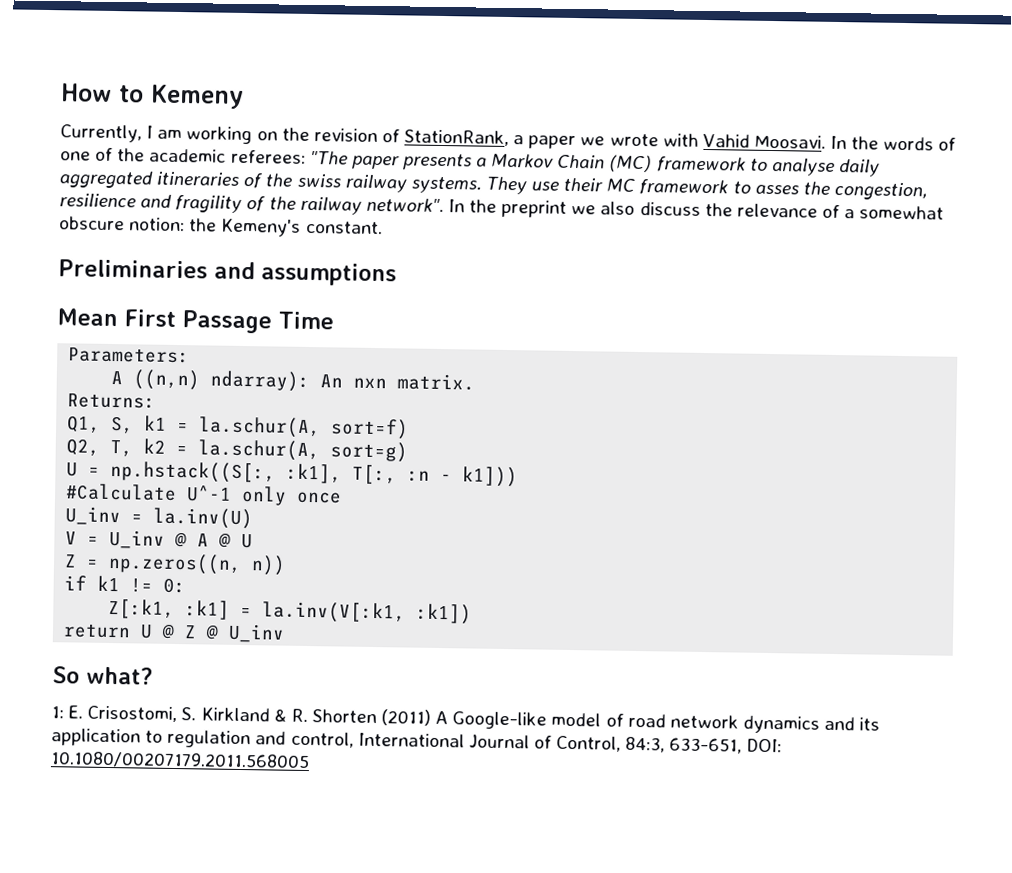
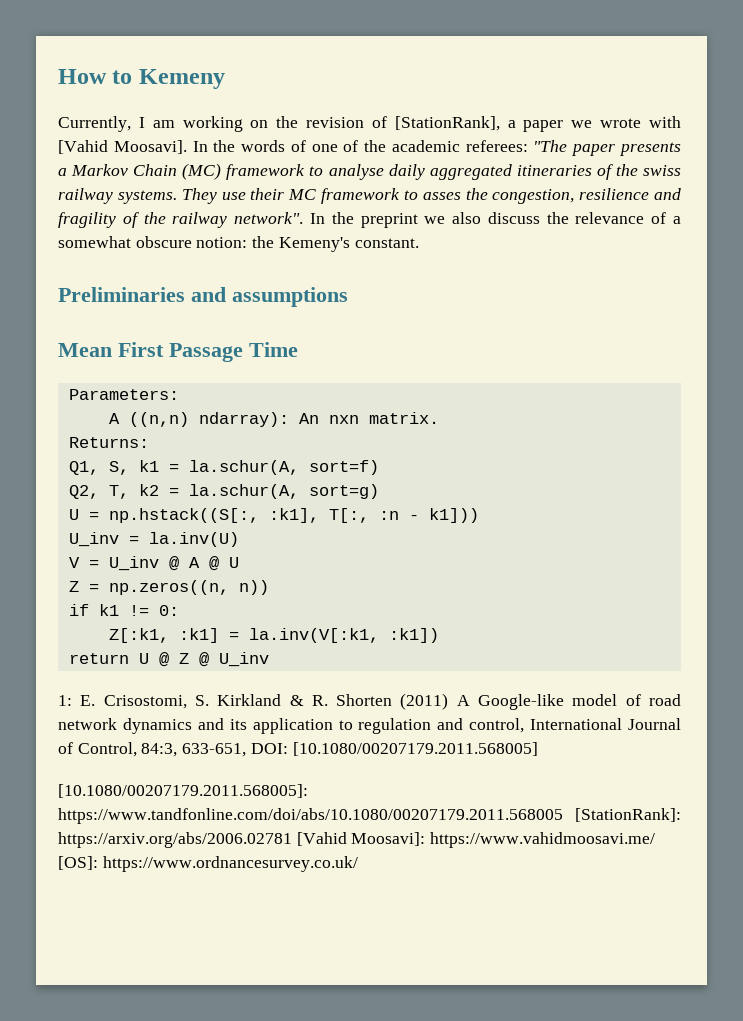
[404,129,510,147] StationRank, -> [394,116,500,131] [StationRank],
[702,133,826,149] Vahid Moosavi. -> [58,140,187,154] [Vahid Moosavi].
[65,483,343,506] // #Calculate U^-1 only once -> (479, 515) none
[52,666,153,685] // So what? -> (269, 659) none
[50,751,310,771] 10.1080/00207179.2011.568005 -> [292,742,538,756] [58,784,308,798] [58,808,681,824] [58,832,656,848] [58,856,358,872] [10.1080/00207179.2011.568005] // [10.1080/00207179.2011.568005]: https://www.tandfonline.com/doi/abs/10.1080/00207179.2011.568005 [StationRank]: https://arxiv.org/abs/2006.02781 [Vahid Moosavi]: https://www.vahidmoosavi.me/ [OS]: https://www.ordnancesurvey.co.uk/

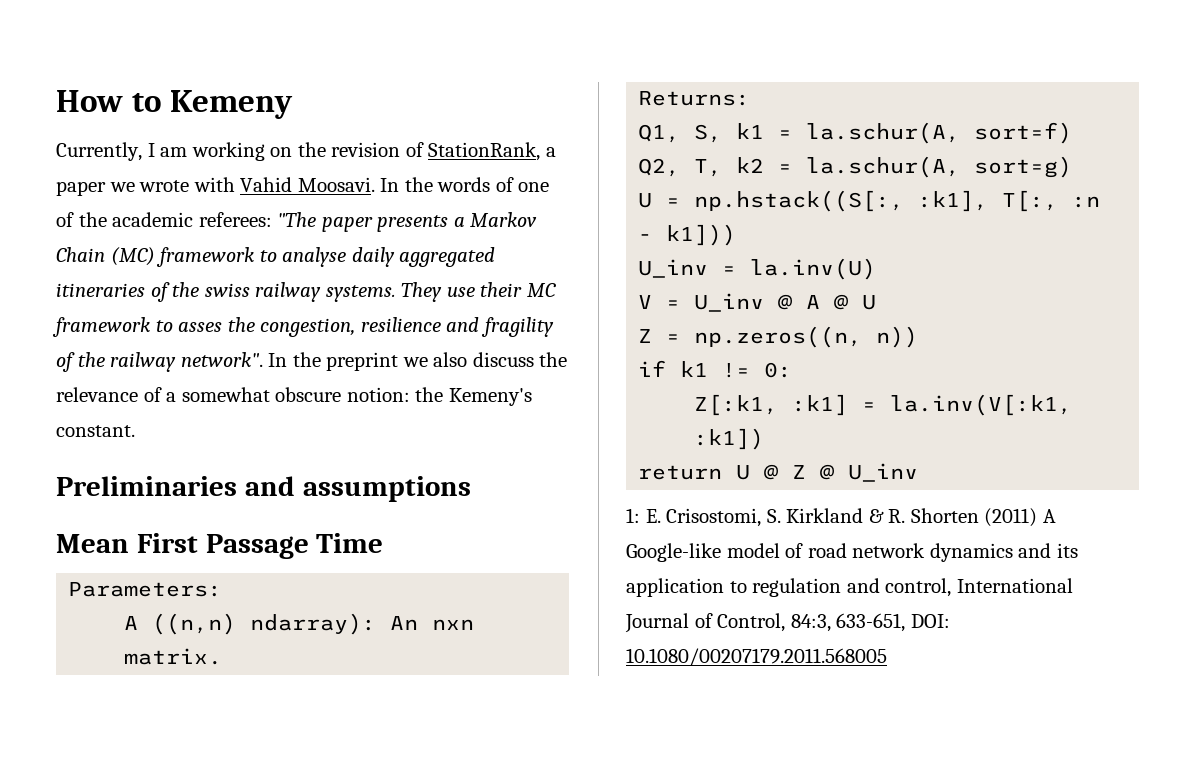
[394,116,500,131] [StationRank], -> [428,142,541,161] StationRank,
[58,140,187,154] [Vahid Moosavi]. -> [240,177,375,192] Vahid Moosavi.
[292,742,538,756] [58,784,308,798] [58,808,681,824] [58,832,656,848] [58,856,358,872] [10.1080/00207179.2011.568005] // [10.1080/00207179.2011.568005]: https://www.tandfonline.com/doi/abs/10.1080/00207179.2011.568005 [StationRank]: https://arxiv.org/abs/2006.02781 [Vahid Moosavi]: https://www.vahidmoosavi.me/ [OS]: https://www.ordnancesurvey.co.uk/ -> [626,648,887,666] 10.1080/00207179.2011.568005

